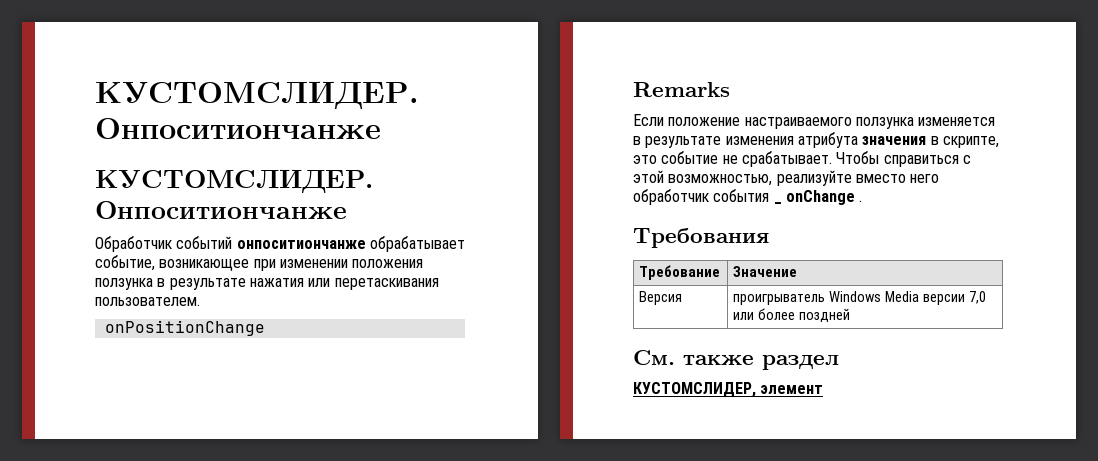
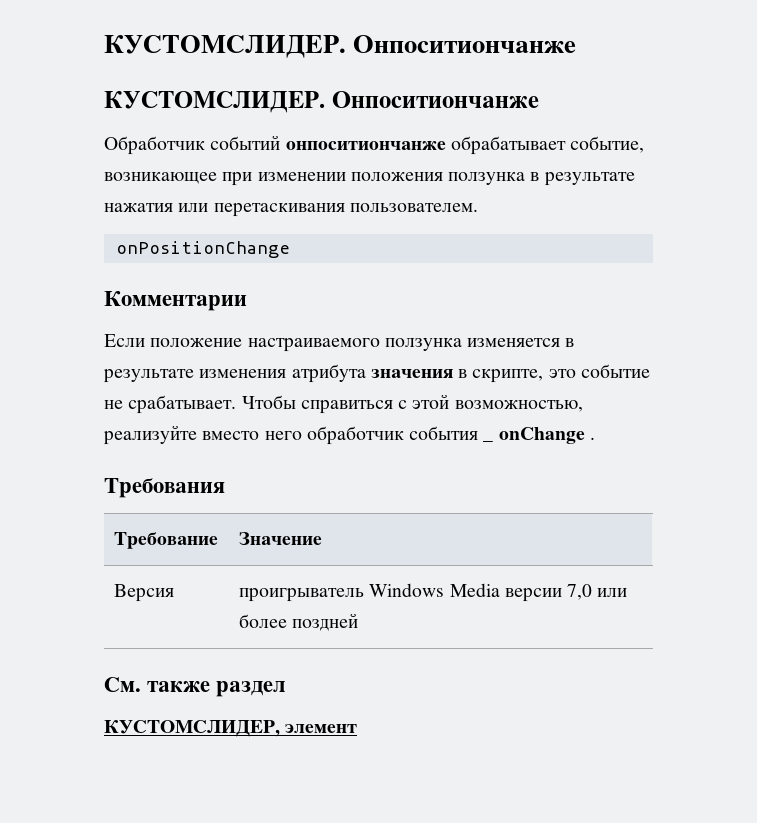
[633,82,730,97] Remarks -> [104,291,247,311] Комментарии

